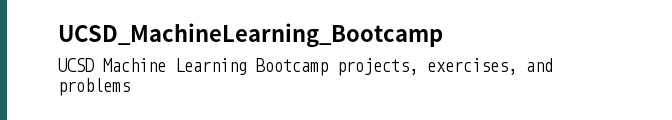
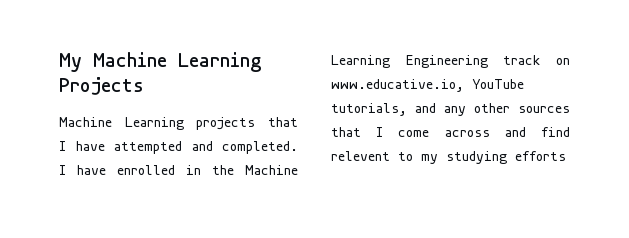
[58,23,443,48] [58,58,553,76] [58,78,130,96] UCSD_MachineLearning_Bootcamp // UCSD Machine Learning Bootcamp projects, exercises, and problems -> [59,52,261,72] [59,77,144,95] [59,117,298,130] [59,141,298,154] [59,165,298,175] [331,55,570,68] [331,79,524,92] [331,103,570,116] [331,127,570,137] [331,151,566,164] My Machine Learning Projects // Machine Learning projects that I have attempted and completed. I have enrolled in the Machine Learning Engineering track on www.educative.io, YouTube tutorials, and any other sources that I come across and find relevent to my studying efforts

